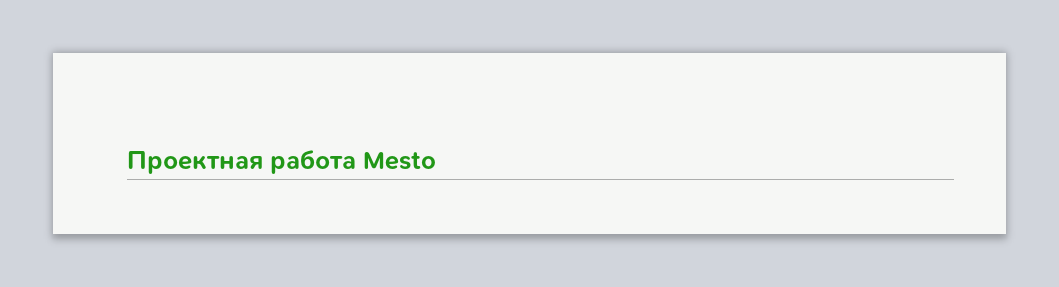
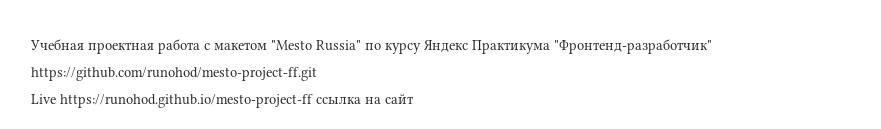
[127,150,436,174] Проектная работа Mesto -> [30,39,712,54] [31,67,317,81] [31,94,414,108] Учебная проектная работа с макетом "Mesto Russia" по курсу Яндекс Практикума "Фронтенд-разработчик" // https://github.com/runohod/mesto-project-ff.git // Live https://runohod.github.io/mesto-project-ff ссылка на сайт

